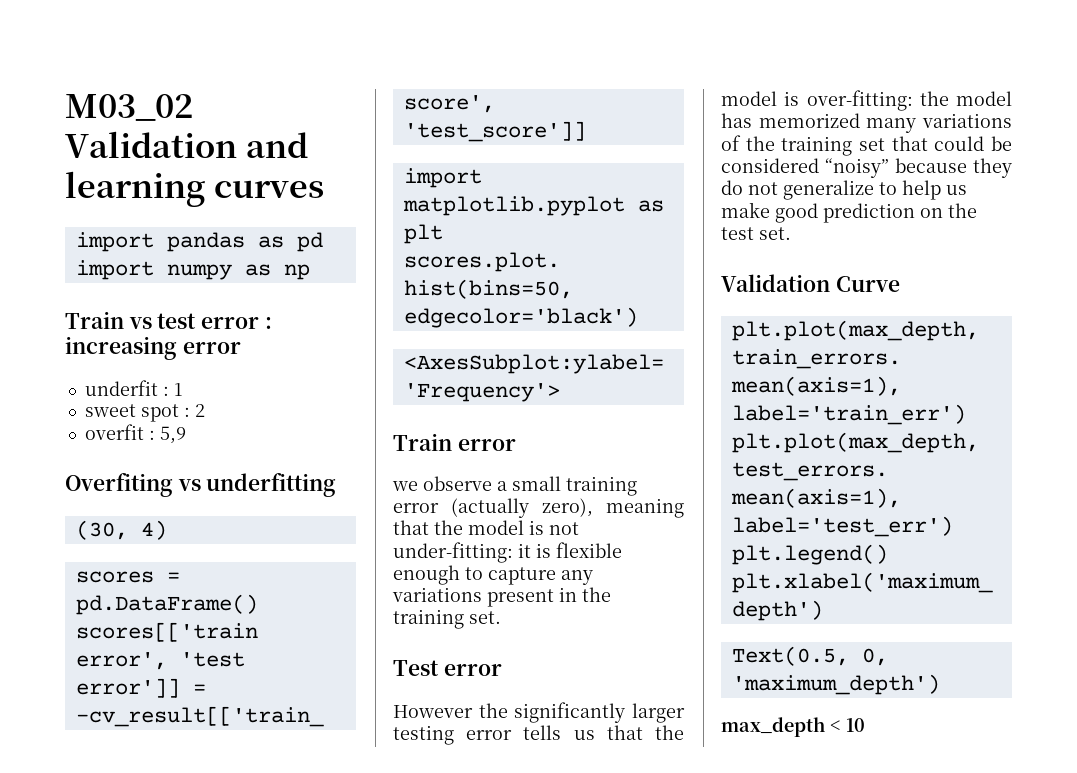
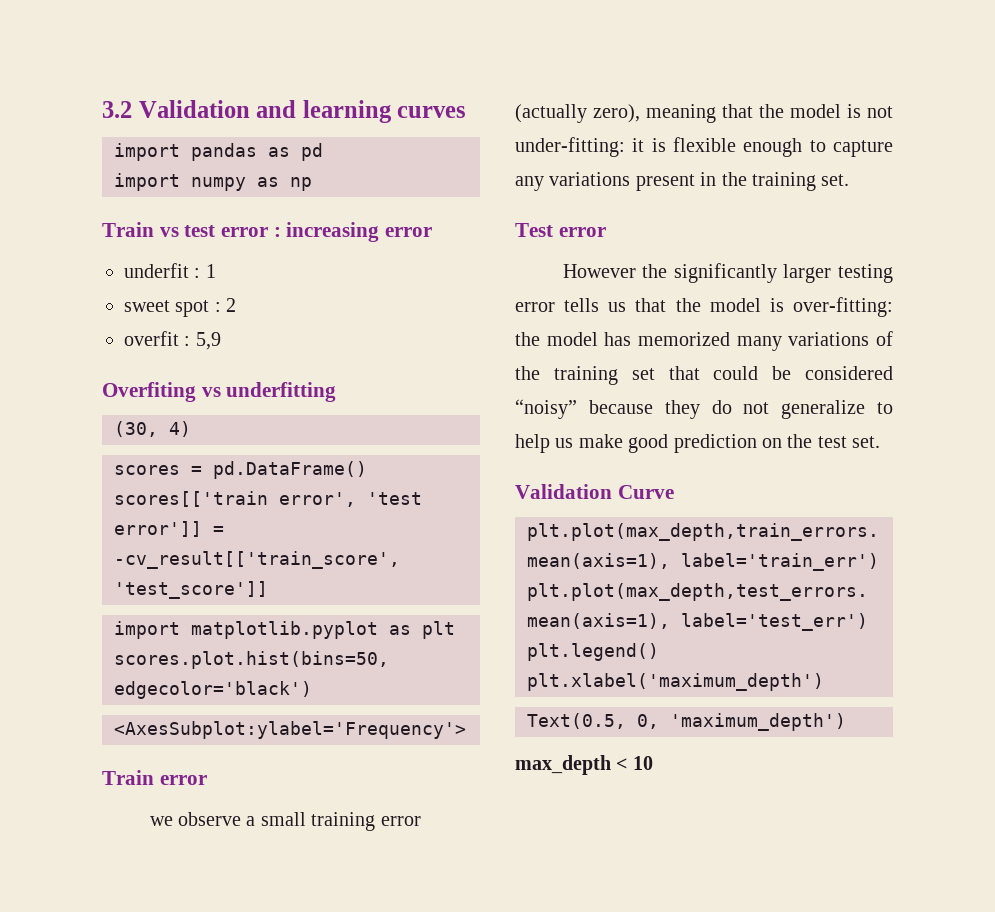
[65,94,193,121] M03_02 -> [102,101,132,118] 3.2

